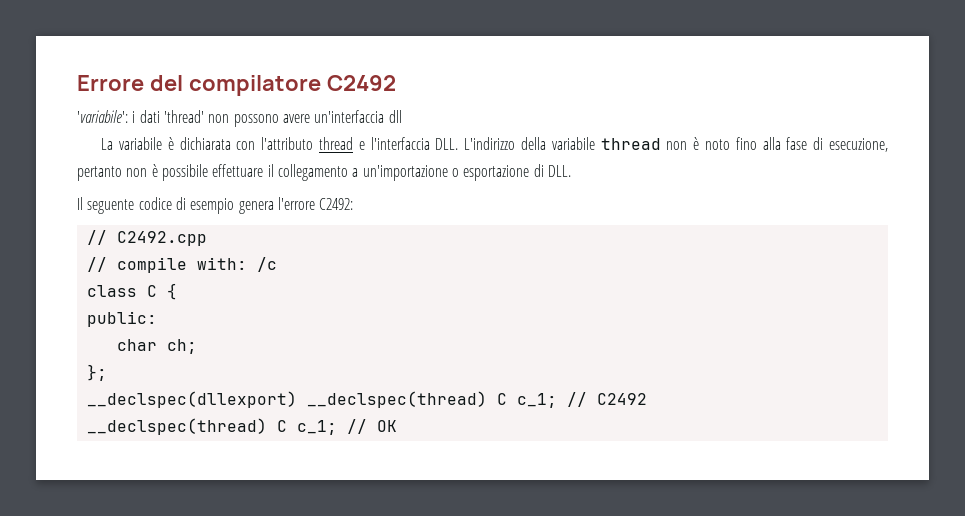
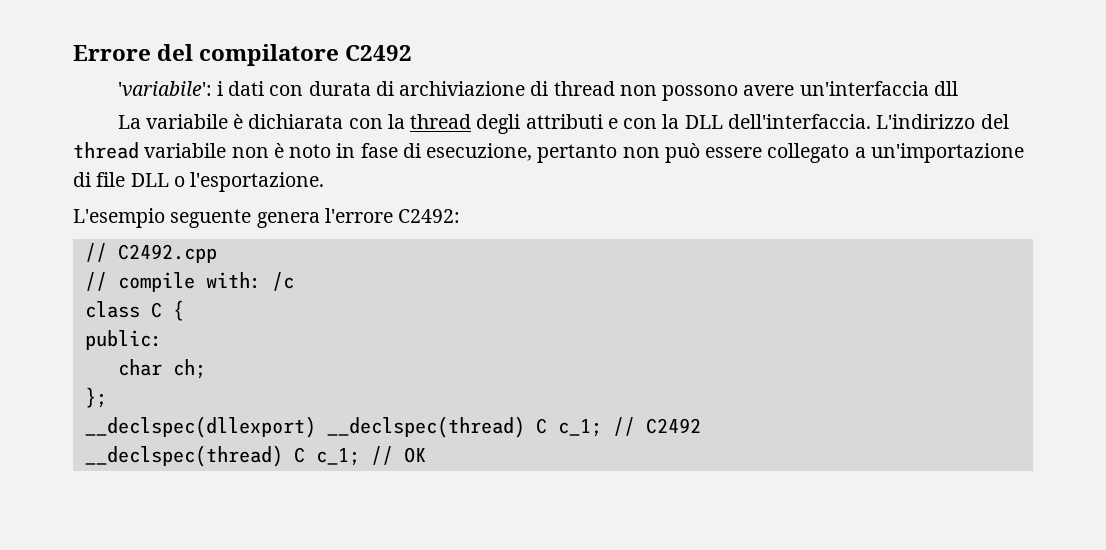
[163,110,204,123] 'thread' -> [269,81,615,96] con durata di archiviazione di thread
[261,137,661,150] l'attributo thread e l'interfaccia DLL. L'indirizzo della variabile thread -> [387,114,1009,134] [73,142,227,159] la thread degli attributi e con la DLL dell'interfaccia. L'indirizzo del thread variabile
[735,137,781,150] fino alla -> [336,143,356,158] in
[151,164,571,181] [77,197,235,214] è possibile effettuare il collegamento a un'importazione o esportazione di DLL. // Il seguente codice di esempio -> [664,143,1024,163] [73,172,325,192] [73,208,252,228] può essere collegato a un'importazione di file DLL o l'esportazione. // L'esempio seguente

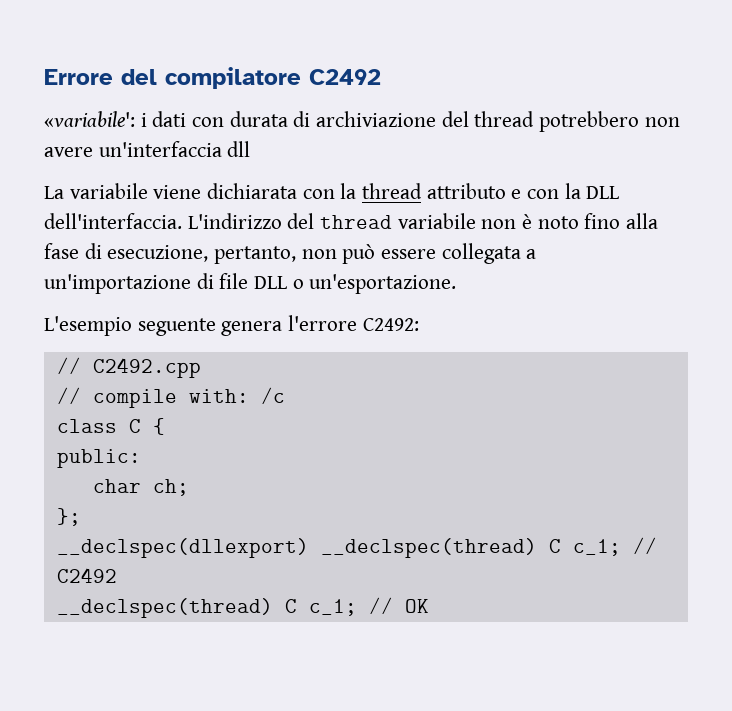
[117,81,212,96] 'variabile': -> [44,111,135,127] «variabile':
[530,81,739,101] di thread non possono -> [441,111,680,132] del thread potrebbero non
[233,114,244,129] è -> [153,185,202,199] viene
[476,114,603,134] degli attributi -> [426,183,506,199] attributo
[336,143,356,158] in -> [584,213,659,229] fino alla
[537,144,618,163] pertanto -> [214,246,297,264] pertanto,
[767,143,850,163] collegato -> [441,243,521,264] collegata
[190,172,325,192] l'esportazione. -> [309,274,457,294] un'esportazione.

